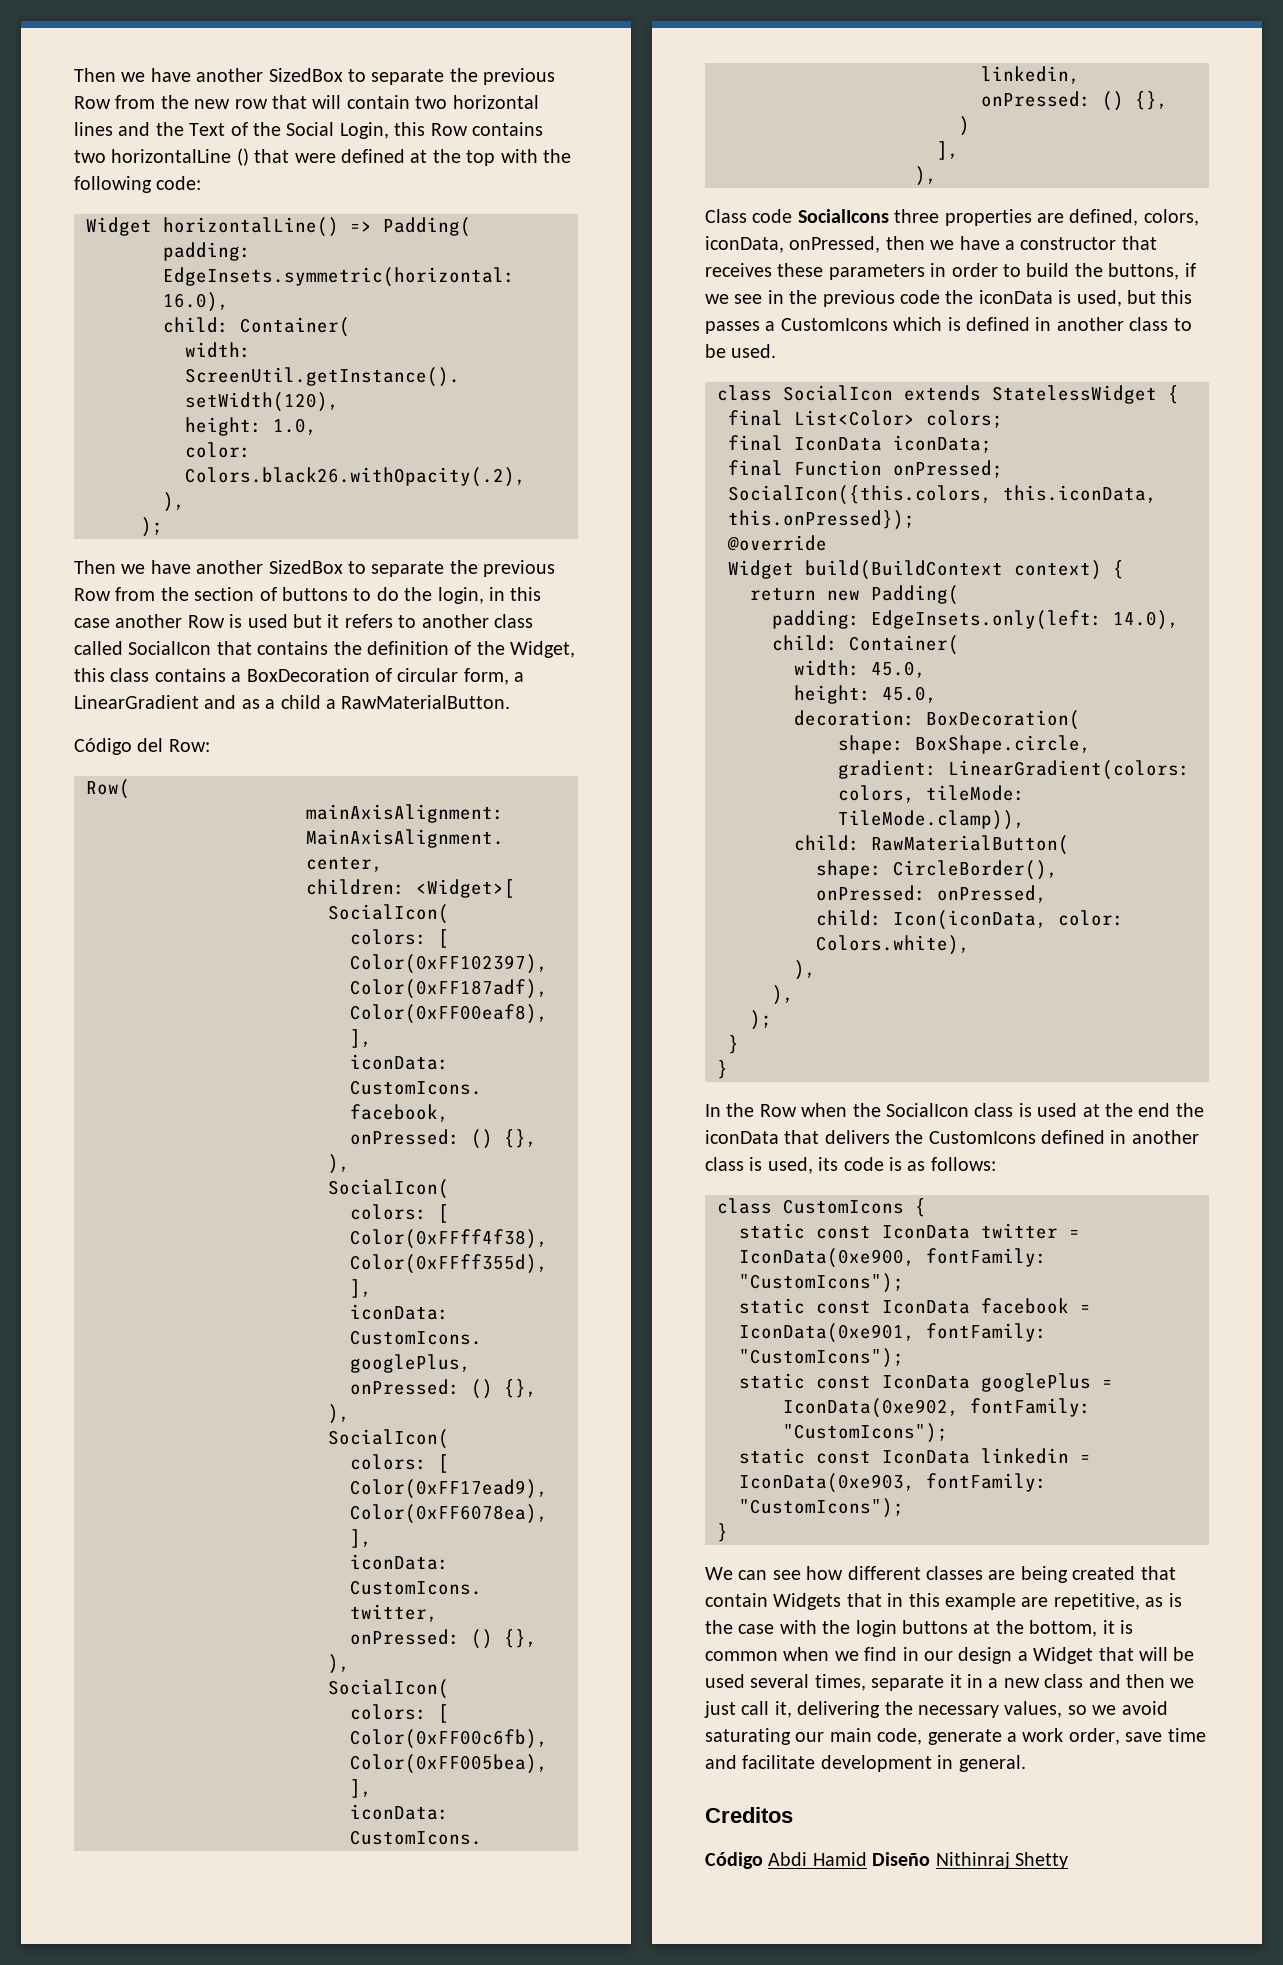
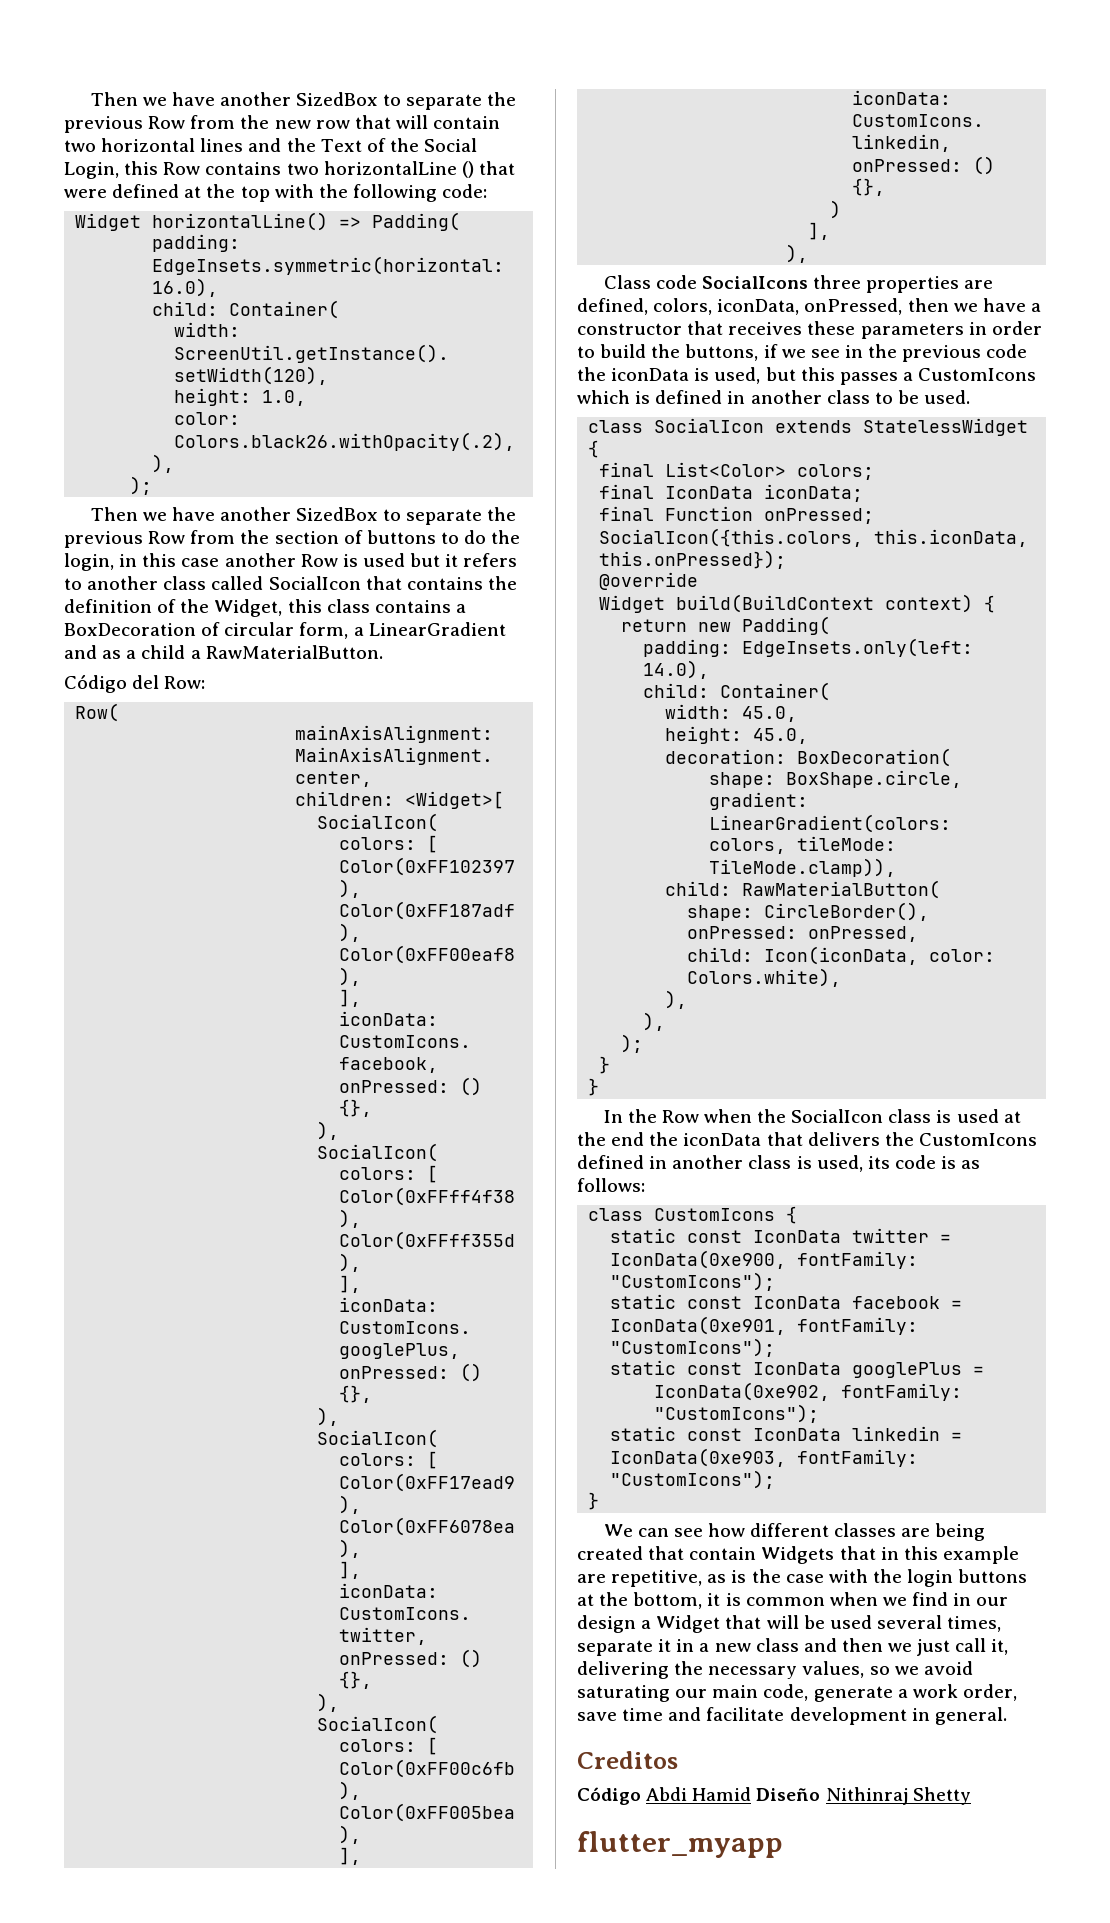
(1068, 1860) none -> [577,1831,783,1858] // flutter_myapp

